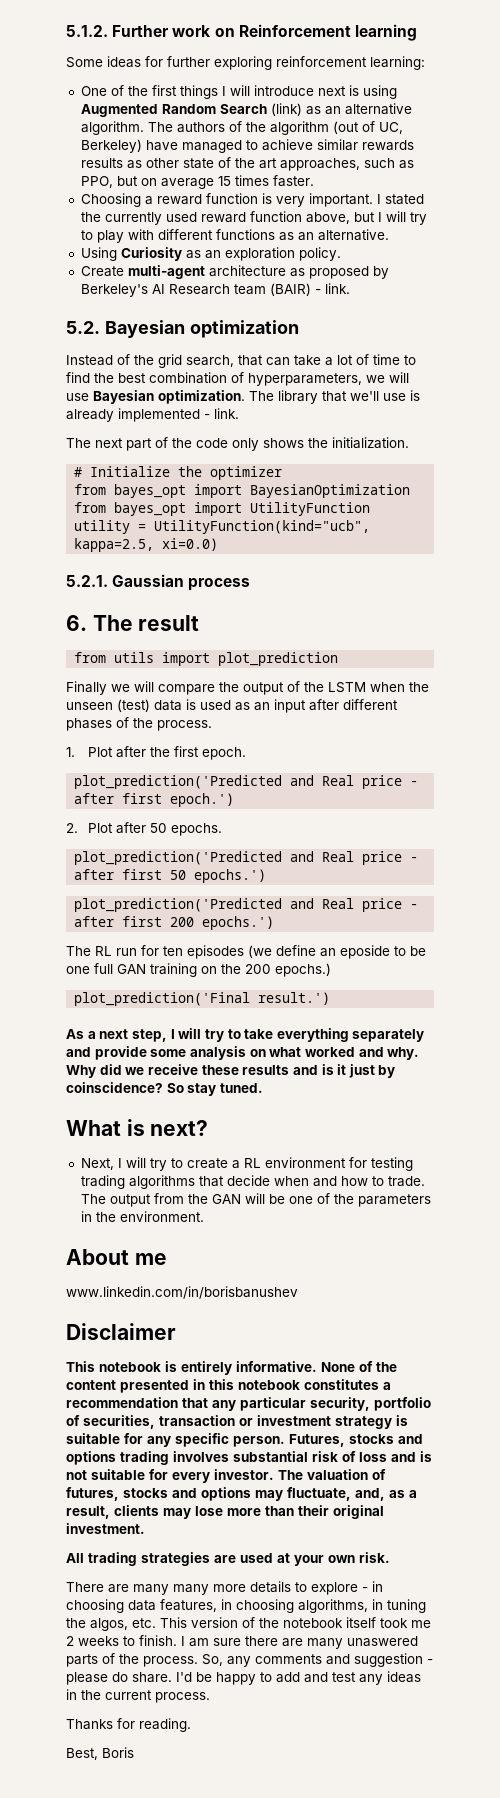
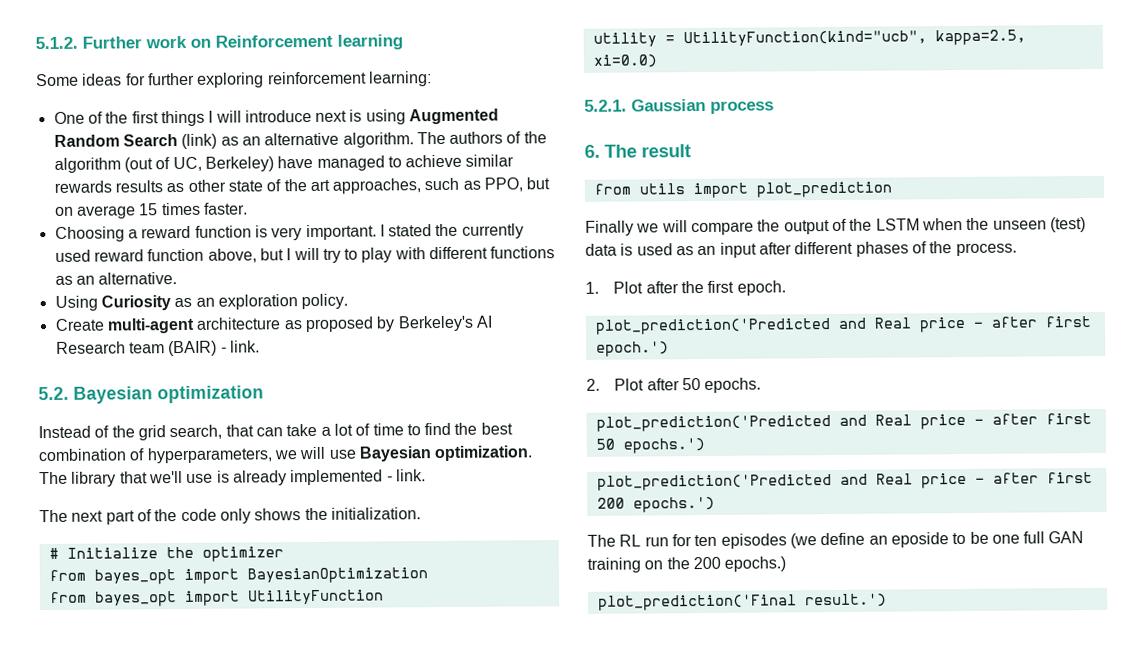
[66,1028,425,1042] [66,1046,420,1060] [66,1064,396,1078] [66,1082,263,1096] [66,1119,209,1136] [80,1157,413,1171] [80,1175,425,1189] [80,1193,431,1207] [80,1211,204,1222] [66,1249,167,1265] [66,1286,298,1299] [66,1323,176,1340] [66,1361,397,1375] [66,1379,391,1393] [66,1397,431,1411] [66,1415,408,1429] [66,1433,423,1447] [66,1451,432,1465] [66,1469,386,1483] [66,1487,417,1501] [66,1505,384,1519] [66,1523,145,1534] [66,1552,390,1566] [66,1581,383,1595] [66,1599,426,1613] [66,1617,431,1631] [66,1635,418,1649] [66,1653,433,1667] [66,1671,421,1685] [66,1689,210,1703] [66,1718,191,1732] [66,1747,134,1760] // As a next step, I will try to take everything separately and provide some analysis on what worked and why. Why did we receive these results and is it just by coinscidence? So stay tuned. // What is next? // Next, I will try to create a RL environment for testing trading algorithms that decide when and how to trade. The output from the GAN will be one of the parameters in the environment. // About me // www.linkedin.com/in/borisbanushev // Disclaimer // This notebook is entirely informative. None of the content presented in this notebook constitutes a recommendation that any particular security, portfolio of securities, transaction or investment strategy is suitable for any specific person. Futures, stocks and options trading involves substantial risk of loss and is not suitable for every investor. The valuation of futures, stocks and options may fluctuate, and, as a result, clients may lose more than their original investment. // All trading strategies are used at your own risk. // There are many many more details to explore - in choosing data features, in choosing algorithms, in tuning the algos, etc. This version of the notebook itself took me 2 weeks to finish. I am sure there are many unaswered parts of the process. So, any comments and suggestion - please do share. I'd be happy to add and test any ideas in the current process. // Thanks for reading. // Best, Boris -> (887, 600) none

